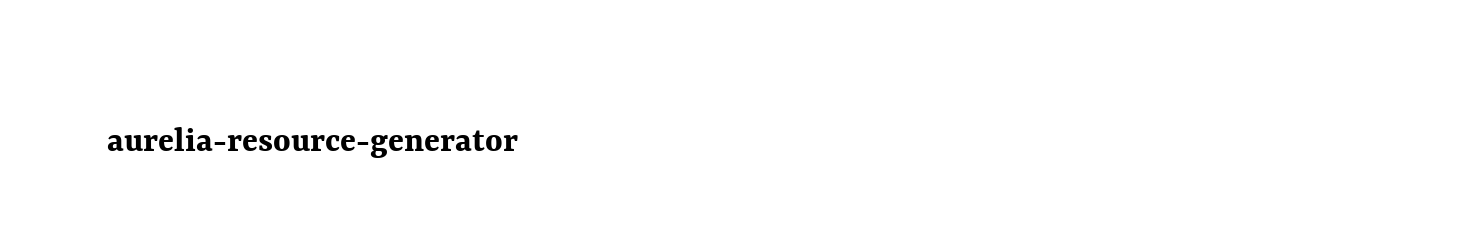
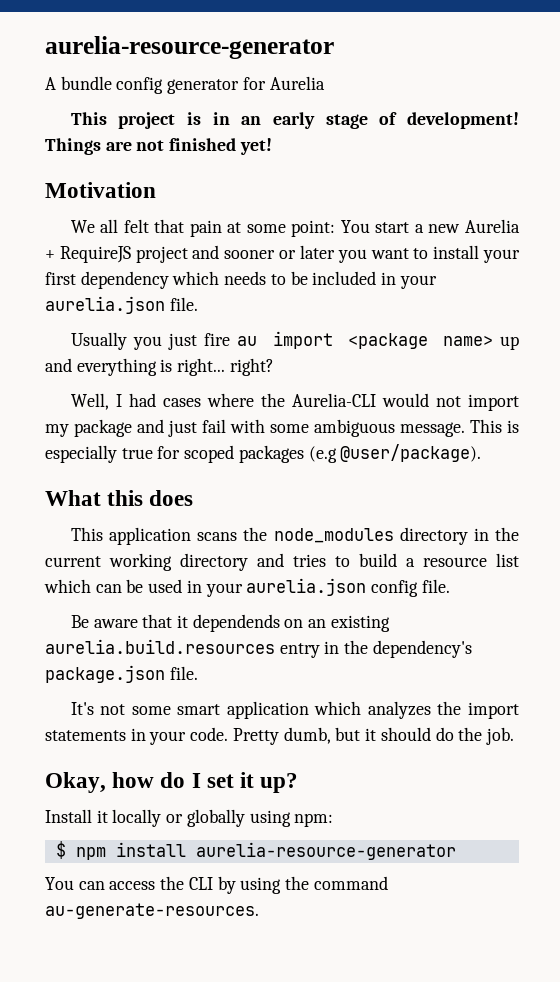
[107,127,518,158] aurelia-resource-generator -> [45,36,334,59] [45,76,325,94] [70,112,519,129] [45,138,272,155] [45,182,156,198] [70,219,520,237] [45,245,520,263] [45,271,437,289] [45,296,198,314] [70,331,519,350] [45,358,274,376] [70,393,519,411] [45,419,519,437] [45,444,482,463] [45,490,194,506] [70,527,519,545] [45,553,519,571] [44,578,450,597] [70,614,390,632] [45,639,472,658] [45,665,198,683] [70,701,519,719] [45,727,514,745] [45,772,299,793] [45,809,334,827] [55,841,456,860] [45,876,388,894] [45,903,259,919] aurelia-resource-generator // A bundle config generator for Aurelia // This project is in an early stage of development! Things are not finished yet! // Motivation // We all felt that pain at some point: You start a new Aurelia + RequireJS project and sooner or later you want to install your first dependency which needs to be included in your aurelia.json file. // Usually you just fire au import <package name> up and everything is right... right? // Well, I had cases where the Aurelia-CLI would not import my package and just fail with some ambiguous message. This is especially true for scoped packages (e.g @user/package). // What this does // This application scans the node_modules directory in the current working directory and tries to build a resource list which can be used in your aurelia.json config file. // Be aware that it dependends on an existing aurelia.build.resources entry in the dependency's package.json file. // It's not some smart application which analyzes the import statements in your code. Pretty dumb, but it should do the job. // Okay, how do I set it up? // Install it locally or globally using npm: // $ npm install aurelia-resource-generator // You can access the CLI by using the command au-generate-resources.

